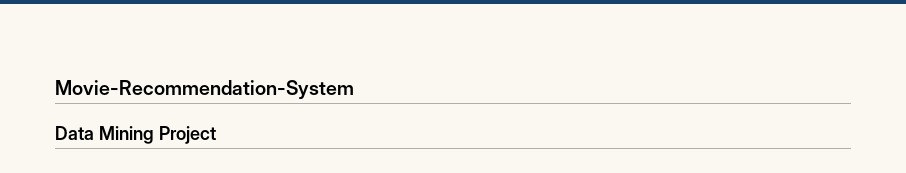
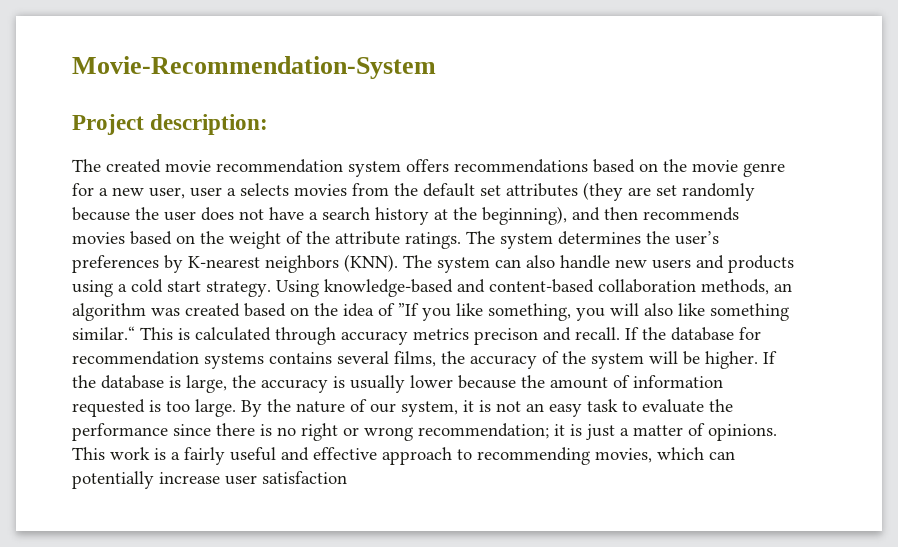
[55,126,216,144] Data Mining Project -> [72,114,269,135] [72,159,785,177] [72,182,755,201] [72,206,739,225] [72,231,719,249] [72,254,794,273] [72,279,792,297] [72,303,789,321] [72,326,761,345] [72,351,777,369] [72,375,723,393] [72,399,733,417] [72,423,777,441] [72,447,735,465] [72,471,347,489] Project description: // The created movie recommendation system offers recommendations based on the movie genre for a new user, user a selects movies from the default set attributes (they are set randomly because the user does not have a search history at the beginning), and then recommends movies based on the weight of the attribute ratings. The system determines the user’s preferences by K-nearest neighbors (KNN). The system can also handle new users and products using a cold start strategy. Using knowledge-based and content-based collaboration methods, an algorithm was created based on the idea of ”If you like something, you will also like something similar.“ This is calculated through accuracy metrics precison and recall. If the database for recommendation systems contains several films, the accuracy of the system will be higher. If the database is large, the accuracy is usually lower because the amount of information requested is too large. By the nature of our system, it is not an easy task to evaluate the performance since there is no right or wrong recommendation; it is just a matter of opinions. This work is a fairly useful and effective approach to recommending movies, which can potentially increase user satisfaction

